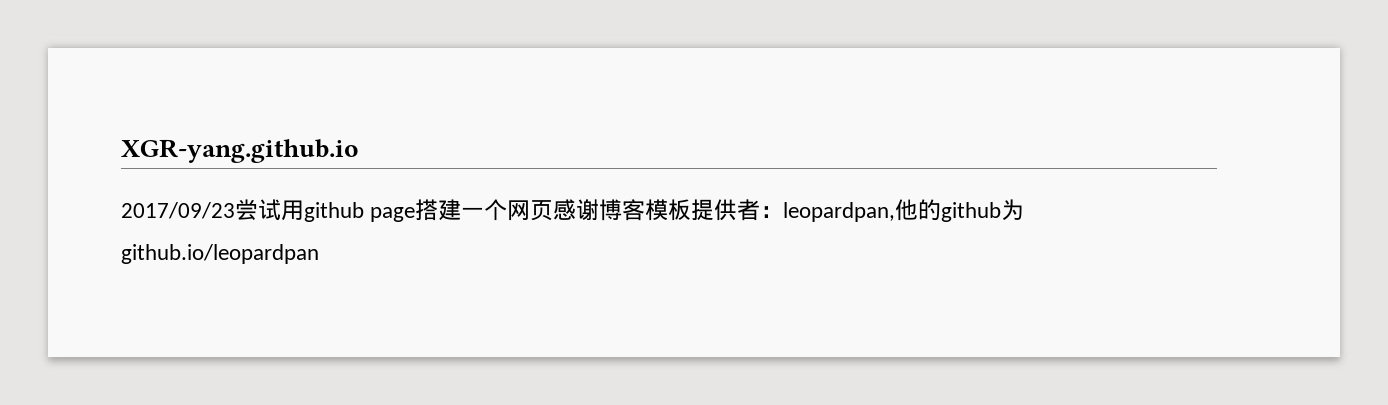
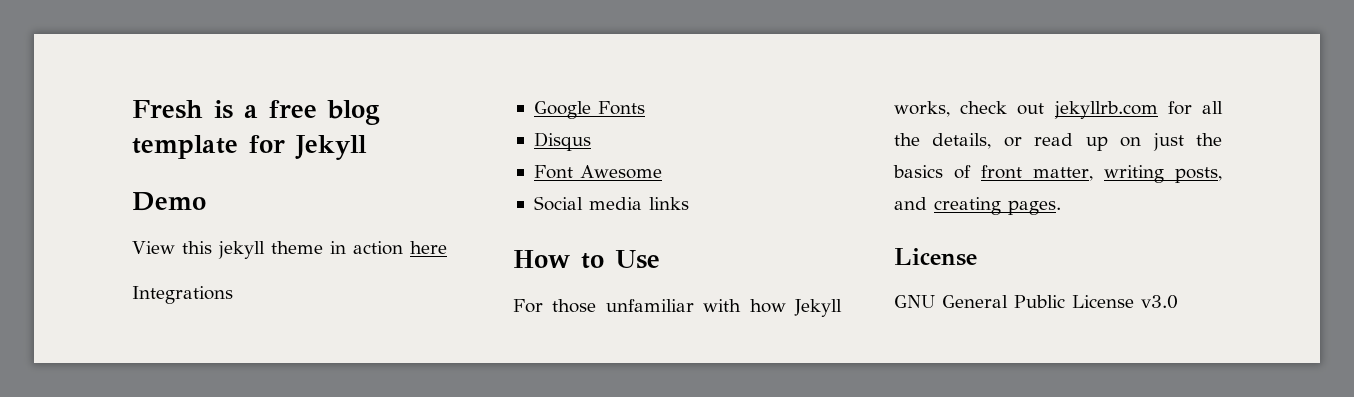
[121,139,359,163] [121,199,1025,222] [121,244,319,264] XGR-yang.github.io // 2017/09/23尝试用github page搭建一个网页感谢博客模板提供者：leopardpan,他的github为github.io/leopardpan -> [132,100,380,125] [132,135,367,160] [132,192,206,211] [132,241,447,259] [132,286,233,304] [533,101,645,119] [533,132,591,151] [533,165,662,179] [533,196,689,211] [513,250,660,269] [513,299,842,317] [894,101,1223,119] [894,133,1222,151] [893,165,1222,183] [894,197,1061,215] [894,248,977,266] [894,295,1178,309] Fresh is a free blog template for Jekyll // Demo // View this jekyll theme in action here // Integrations // Google Fonts // Disqus // Font Awesome // Social media links // How to Use // For those unfamiliar with how Jekyll works, check out jekyllrb.com for all the details, or read up on just the basics of front matter, writing posts, and creating pages. // License // GNU General Public License v3.0

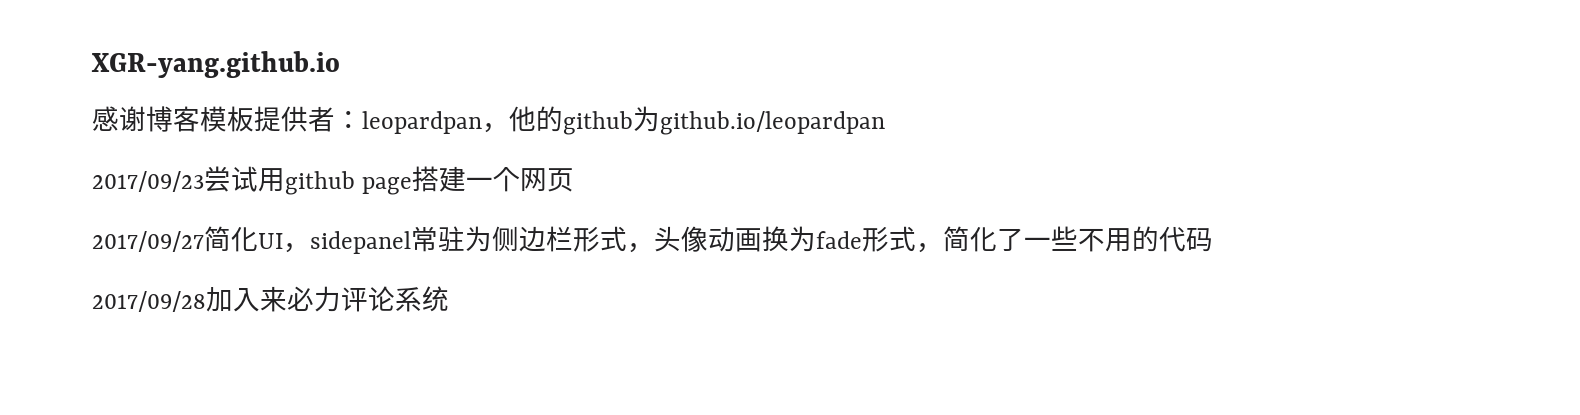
[132,100,380,125] [132,135,367,160] [132,192,206,211] [132,241,447,259] [132,286,233,304] [533,101,645,119] [533,132,591,151] [533,165,662,179] [533,196,689,211] [513,250,660,269] [513,299,842,317] [894,101,1223,119] [894,133,1222,151] [893,165,1222,183] [894,197,1061,215] [894,248,977,266] [894,295,1178,309] Fresh is a free blog template for Jekyll // Demo // View this jekyll theme in action here // Integrations // Google Fonts // Disqus // Font Awesome // Social media links // How to Use // For those unfamiliar with how Jekyll works, check out jekyllrb.com for all the details, or read up on just the basics of front matter, writing posts, and creating pages. // License // GNU General Public License v3.0 -> [91,51,340,78] [92,106,885,135] [92,166,575,195] [92,226,1213,254] [92,286,449,312] XGR-yang.github.io // 感谢博客模板提供者：leopardpan，他的github为github.io/leopardpan // 2017/09/23尝试用github page搭建一个网页 // 2017/09/27简化UI，sidepanel常驻为侧边栏形式，头像动画换为fade形式，简化了一些不用的代码 // 2017/09/28加入来必力评论系统

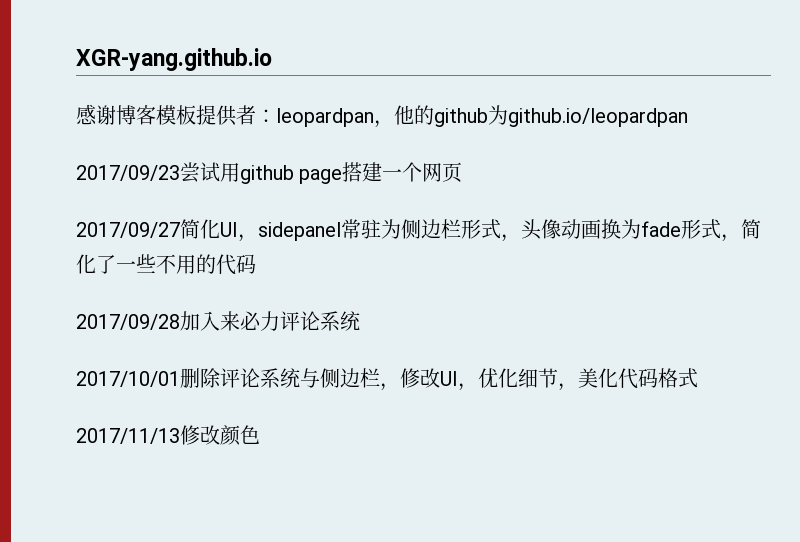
(449, 299) none -> [76,368,698,391] [76,425,260,446] // 2017/10/01删除评论系统与侧边栏，修改UI，优化细节，美化代码格式 // 2017/11/13修改颜色

